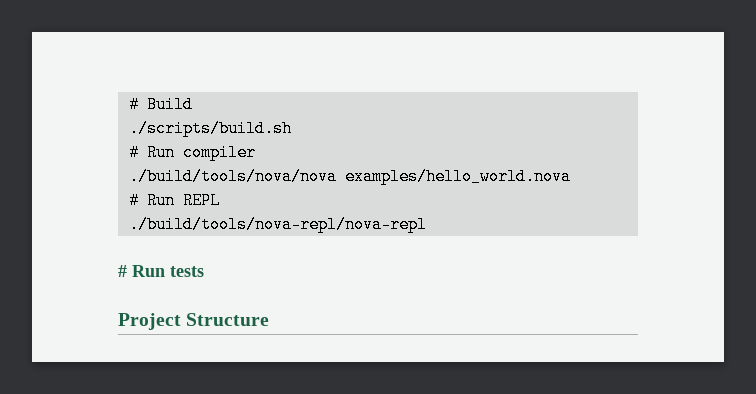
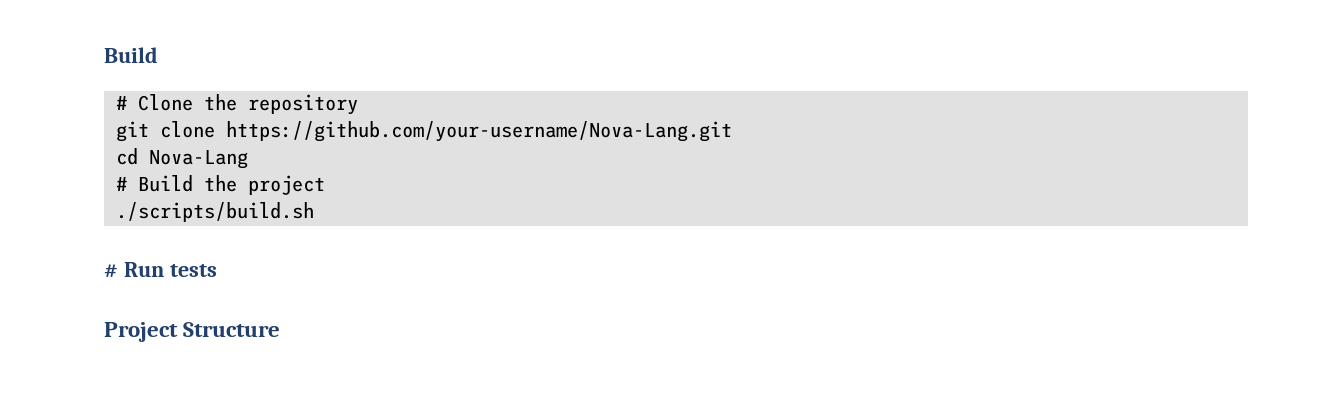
(128, 104) none -> [104,47,158,63] [116,94,359,115] [116,121,733,142] [116,148,249,169] Build // # Clone the repository // git clone https://github.com/your-username/Nova-Lang.git // cd Nova-Lang //
(193, 104) none -> [204,175,326,195] the project
[128,144,256,161] [128,168,571,185] [128,192,220,209] [128,216,427,233] // # Run compiler // ./build/tools/nova/nova examples/hello_world.nova // # Run REPL // ./build/tools/nova-repl/nova-repl -> (315, 212) none

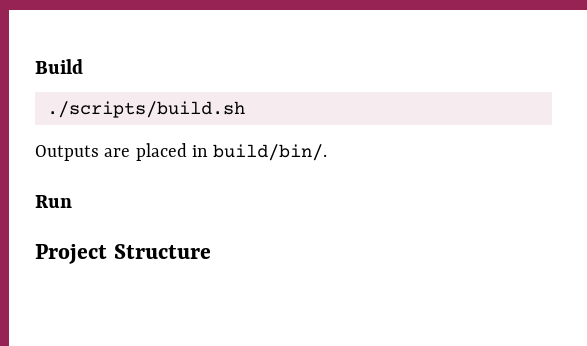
[116,94,359,115] [116,121,733,142] [116,148,249,169] [116,175,326,195] [116,202,315,222] [104,264,118,278] # Clone the repository // git clone https://github.com/your-username/Nova-Lang.git // cd Nova-Lang // # Build the project // ./scripts/build.sh // # -> [46,101,245,118] [35,143,328,161] ./scripts/build.sh // Outputs are placed in build/bin/. //
[169,264,217,277] tests -> (72, 201) none

